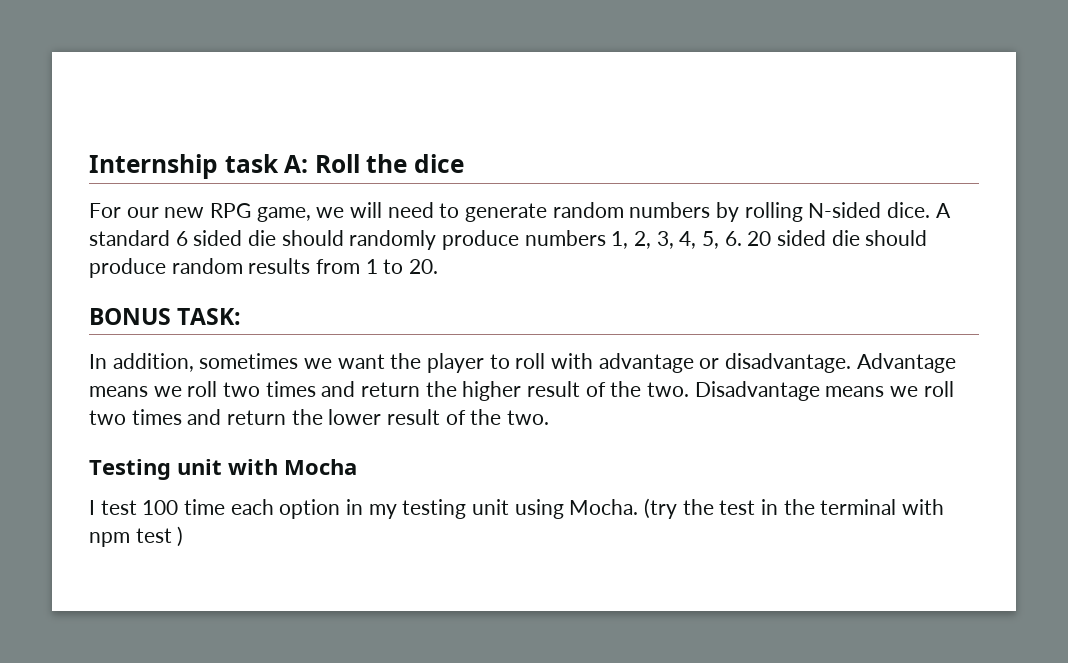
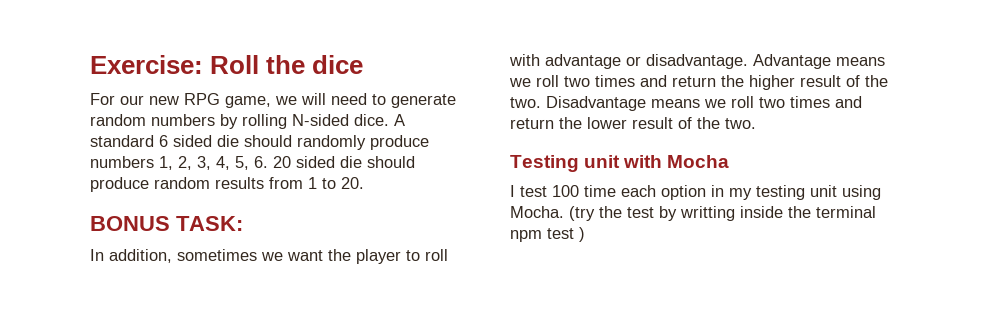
[89,154,309,179] Internship task A: -> [90,55,203,74] Exercise:
[761,499,779,515] in -> [659,206,783,221] by writting inside
[902,499,945,515] with -> (876, 212) none

